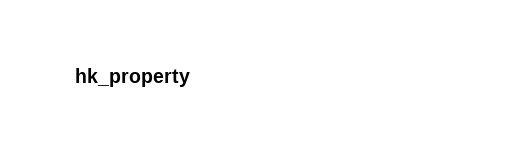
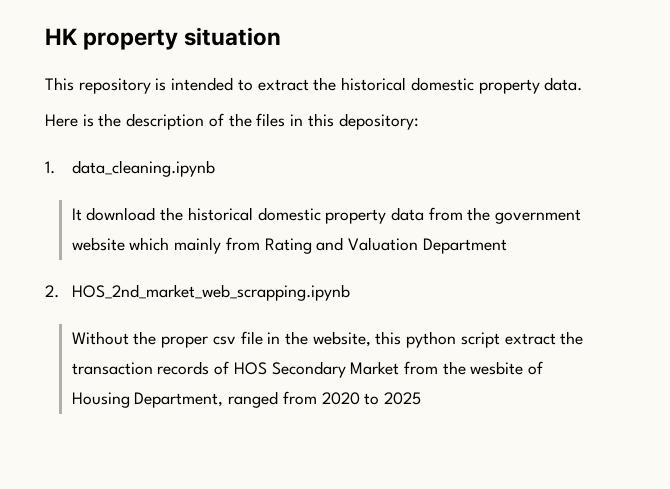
[75,68,190,87] hk_property -> [45,27,282,50] [45,77,583,94] [45,113,419,130] [45,160,215,177] [71,207,582,224] [71,237,507,254] [45,284,350,301] [71,331,584,348] [71,361,544,378] [71,391,422,408] HK property situation // This repository is intended to extract the historical domestic property data. // Here is the description of the files in this depository: // 1. data_cleaning.ipynb // It download the historical domestic property data from the government website which mainly from Rating and Valuation Department // 2. HOS_2nd_market_web_scrapping.ipynb // Without the proper csv file in the website, this python script extract the transaction records of HOS Secondary Market from the wesbite of Housing Department, ranged from 2020 to 2025

